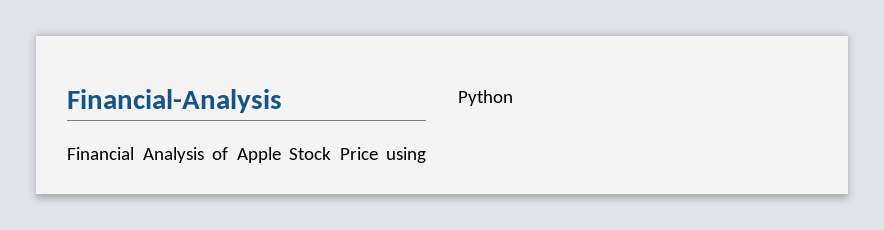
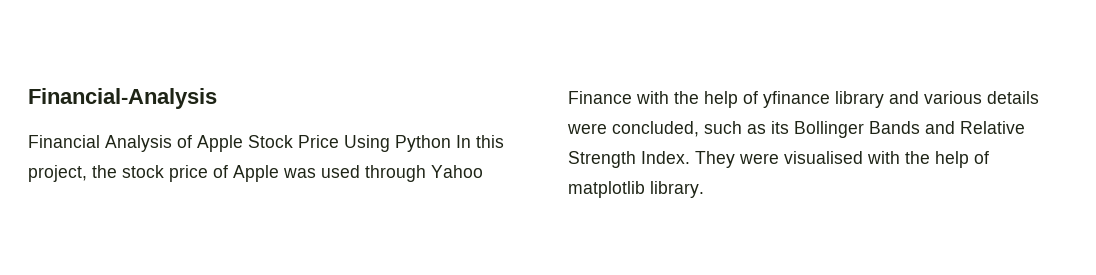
[386,147,426,163] [458,90,513,106] using Python -> [344,135,504,152] [28,165,483,182] [568,91,1039,108] [567,121,1025,138] [568,151,989,168] [568,181,704,198] Using Python In this project, the stock price of Apple was used through Yahoo Finance with the help of yfinance library and various details were concluded, such as its Bollinger Bands and Relative Strength Index. They were visualised with the help of matplotlib library.

